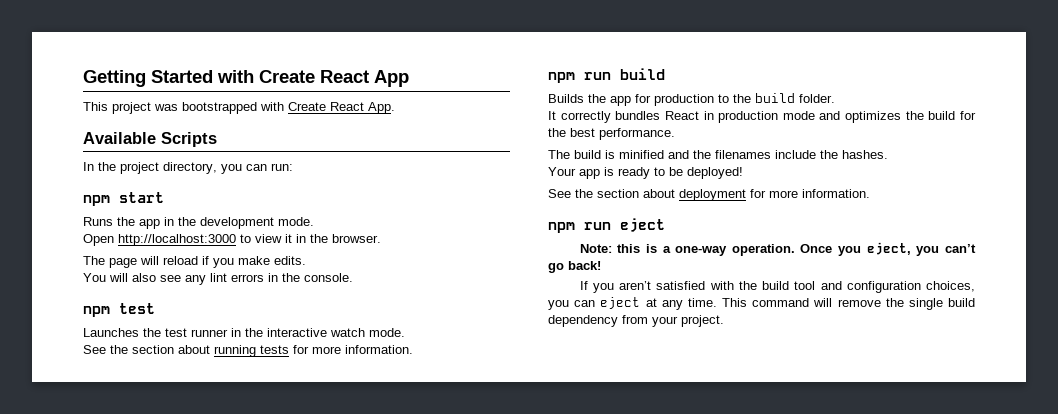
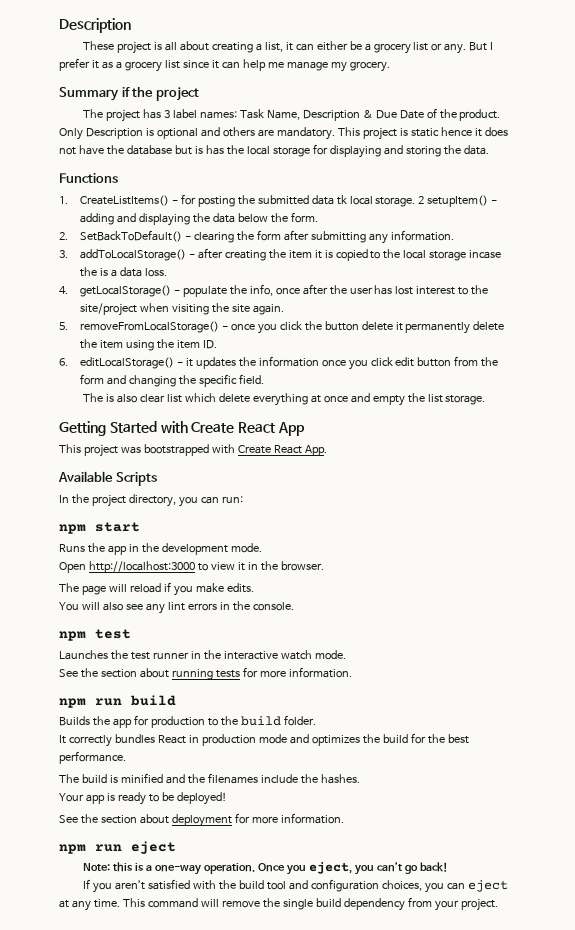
(83, 78) none -> [59,18,131,33] [82,41,494,54] [59,58,390,72] [59,87,199,101] [82,108,501,122] [59,127,508,140] [59,144,489,158] [59,173,118,183] [59,194,498,207] [79,212,318,226] [59,230,454,244] [59,248,502,261] [79,267,167,277] [59,284,489,297] [79,303,284,316] [59,321,505,334] [79,339,217,351] [59,356,499,370] [79,374,264,387] [82,393,486,406] Description // These project is all about creating a list, it can either be a grocery list or any. But I prefer it as a grocery list since it can help me manage my grocery. // Summary if the project // The project has 3 label names: Task Name, Description & Due Date of the product. Only Description is optional and others are mandatory. This project is static hence it does not have the database but is has the local storage for displaying and storing the data. // Functions // 1. CreateListItems() - for posting the submitted data tk local storage. 2 setupItem() - adding and displaying the data below the form. // 2. SetBackToDefault() - clearing the form after submitting any information. // 3. addToLocalStorage() - after creating the item it is copied to the local storage incase the is a data loss. // 4. getLocalStorage() - populate the info, once after the user has lost interest to the site/project when visiting the site again. // 5. removeFromLocalStorage() - once you click the button delete it permanently delete the item using the item ID. // 6. editLocalStorage() - it updates the information once you click edit button from the form and changing the specific field. // The is also clear list which delete everything at once and empty the list storage. //

